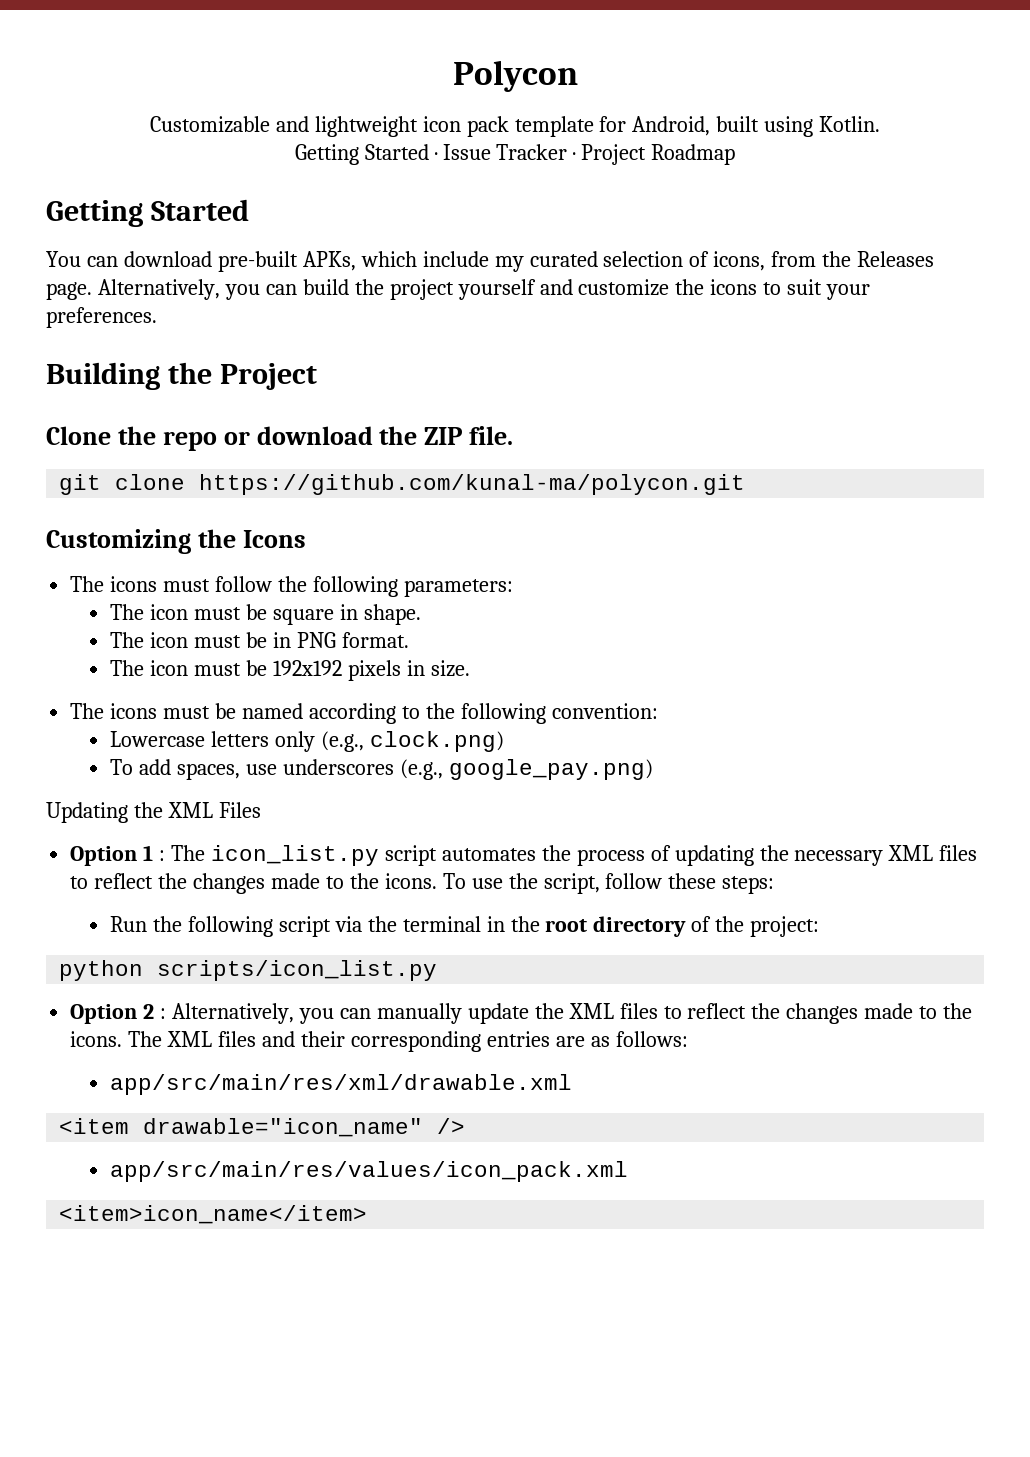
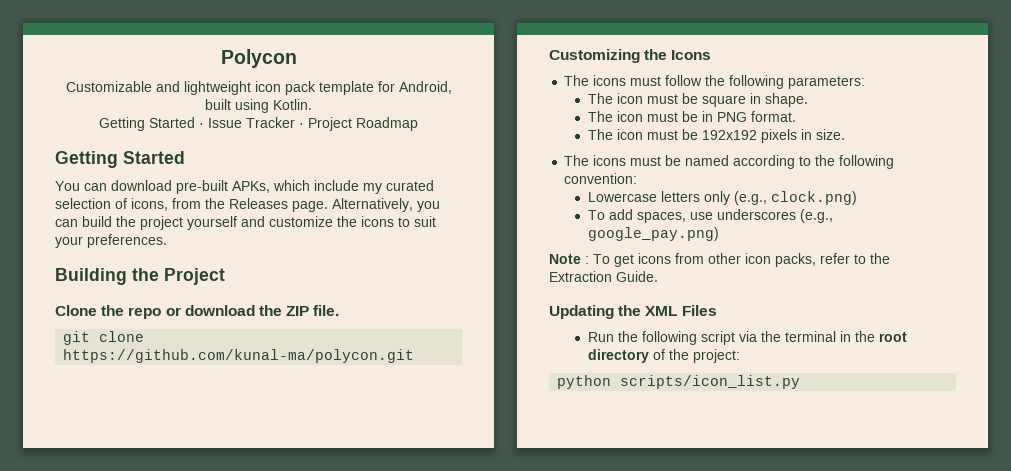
[46,802,261,823] [70,845,978,866] [70,873,775,894] Updating the XML Files // Option 1 : The icon_list.py script automates the process of updating the necessary XML files to reflect the changes made to the icons. To use the script, follow these steps: -> [549,253,890,267] [549,271,658,282] [549,305,717,319] Note : To get icons from other icon packs, refer to the Extraction Guide. // Updating the XML Files
[70,1003,973,1024] [70,1031,688,1052] [110,1074,573,1095] [59,1118,466,1137] [110,1161,629,1182] [59,1205,368,1224] // Option 2 : Alternatively, you can manually update the XML files to reflect the changes made to the icons. The XML files and their corresponding entries are as follows: // app/src/main/res/xml/drawable.xml // <item drawable="icon_name" /> // app/src/main/res/values/icon_pack.xml // <item>icon_name</item> -> (801, 382) none

